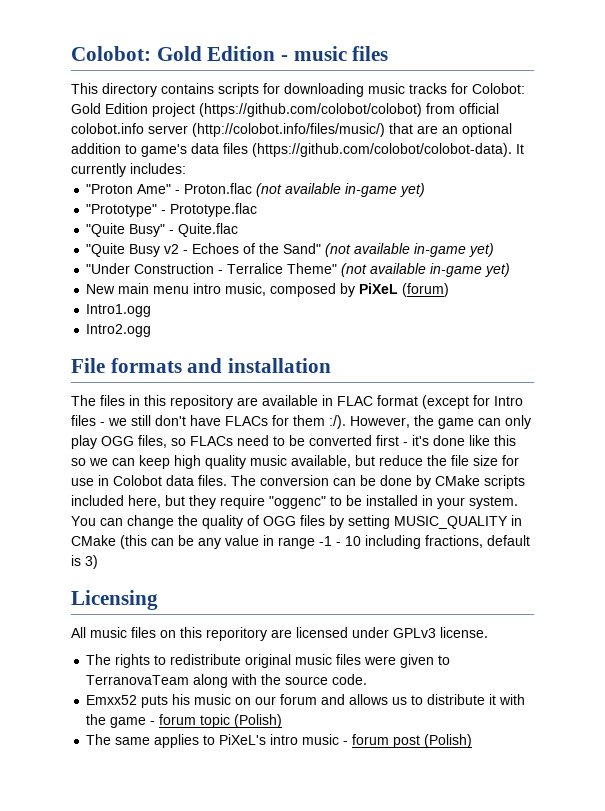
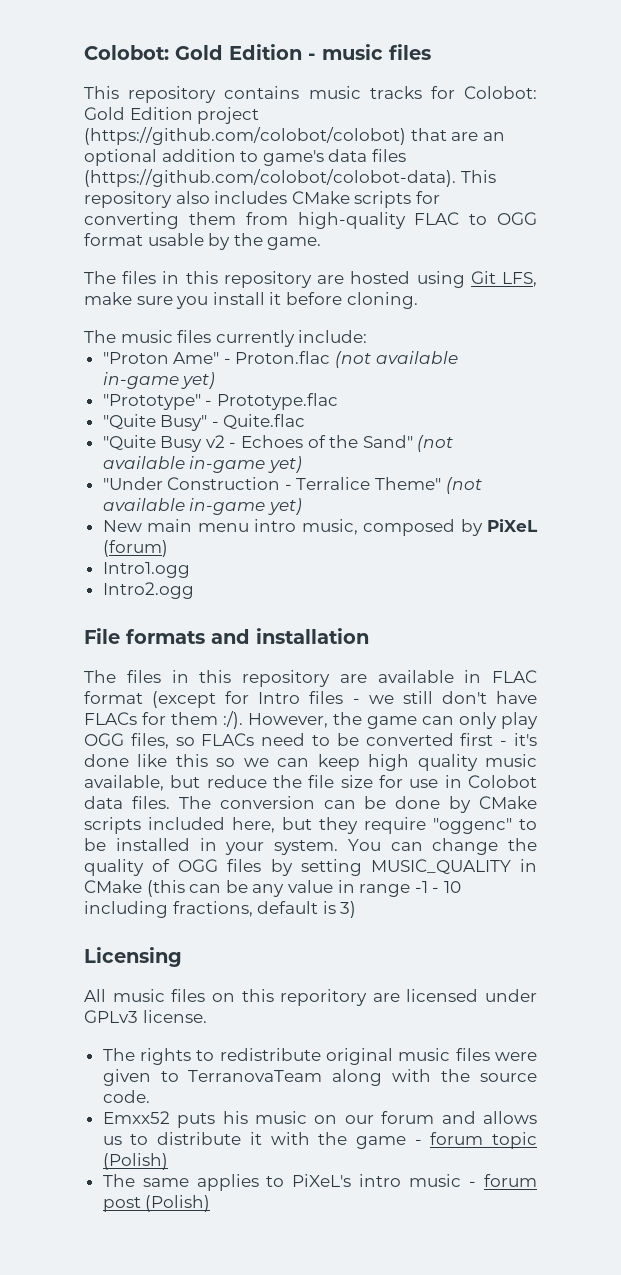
[102,83,364,97] directory contains scripts for downloading -> [128,86,300,103] repository contains
[426,103,499,114] [71,123,385,137] from official colobot.info server (http://colobot.info/files/music/) -> (406, 136) none
[516,144,524,154] [71,163,186,177] It currently includes: -> [460,170,496,183] [84,191,440,208] [84,212,537,229] [84,233,322,250] [84,271,537,288] [84,292,418,309] [84,330,368,347] This repository also includes CMake scripts for converting them from high-quality FLAC to OGG format usable by the game. // The files in this repository are hosted using Git LFS, make sure you install it before cloning. // The music files currently include:

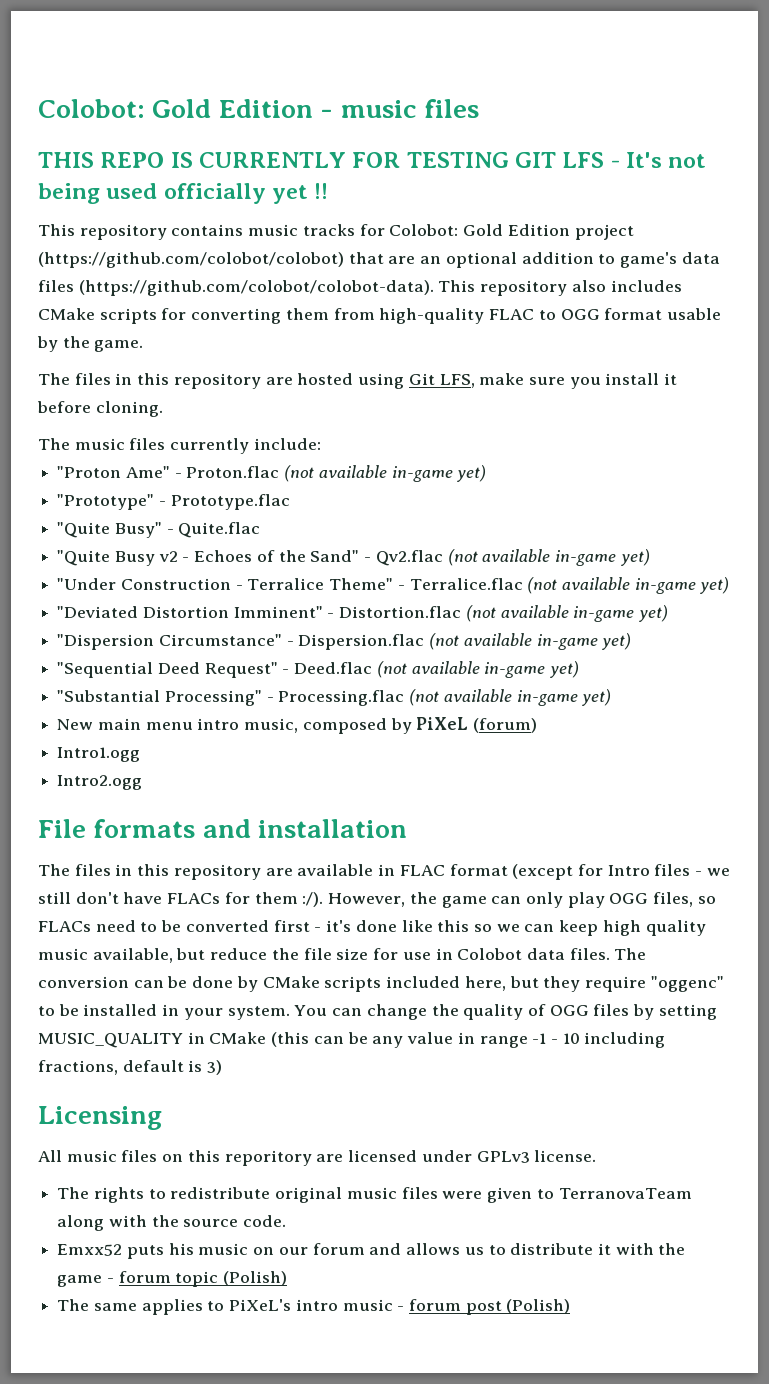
(431, 52) none -> [38,152,707,168] [38,183,329,204] // THIS REPO IS CURRENTLY FOR TESTING GIT LFS - It's not being used officially yet !!
(413, 441) none -> [364,550,443,566] - Qv2.flac
(442, 483) none -> [397,577,730,594] [57,605,669,622] [57,633,632,650] [57,661,580,678] [57,690,405,706] - Terralice.flac (not available in-game yet) // "Deviated Distortion Imminent" - Distortion.flac (not available in-game yet) // "Dispersion Circumstance" - Dispersion.flac (not available in-game yet) // "Sequential Deed Request" - Deed.flac (not available in-game yet) // "Substantial Processing" - Processing.flac

